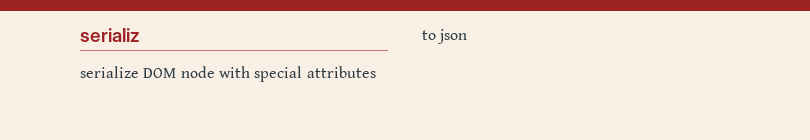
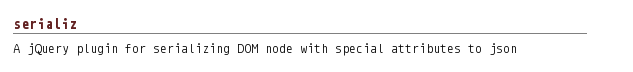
[80,66,139,78] serialize -> [13,43,230,56] A jQuery plugin for serializing

